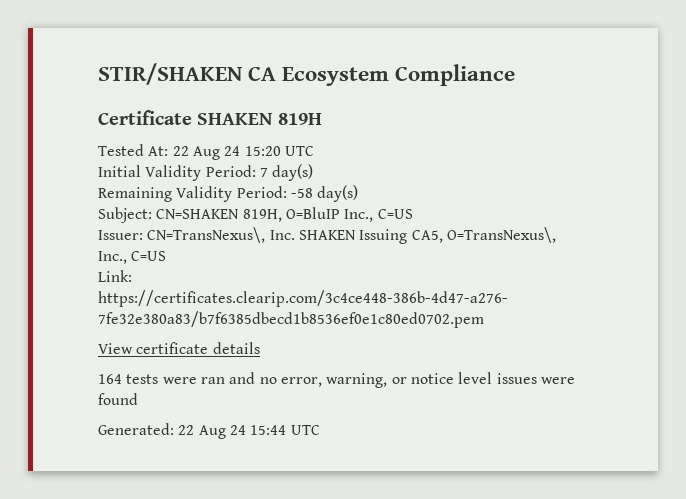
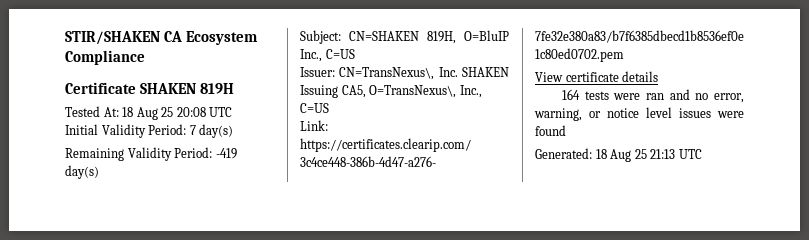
[172,146,281,160] 22 Aug 24 15:20 -> [122,107,206,120] 18 Aug 25 20:08
[290,188,313,198] -58 -> [215,148,237,159] -419
[178,425,287,439] 22 Aug 24 15:44 -> [595,149,676,162] 18 Aug 25 21:13

